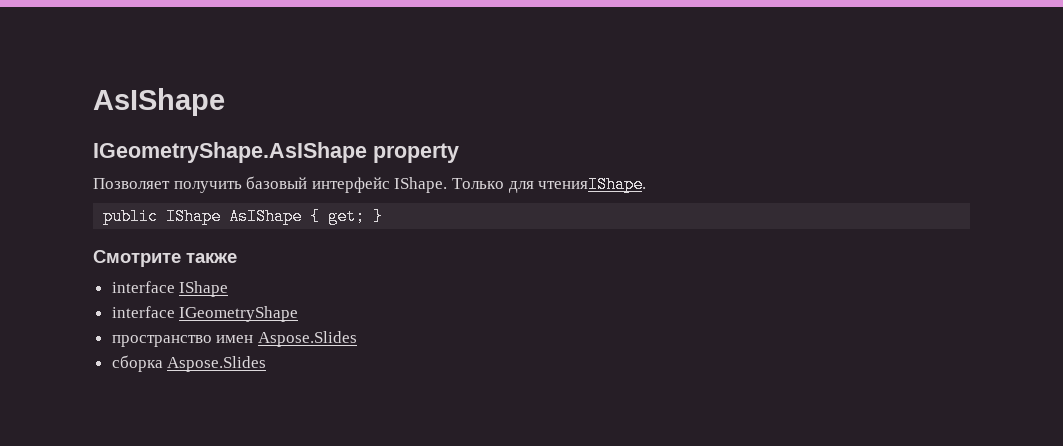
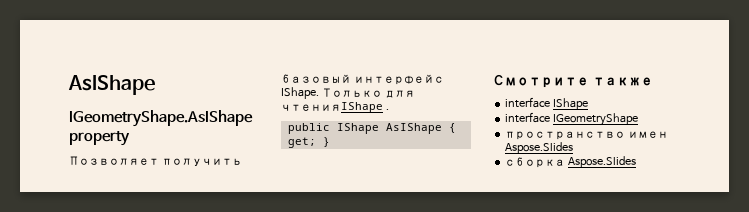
[538,176,647,193] чтенияIShape. -> [281,102,389,113] чтенияIShape .

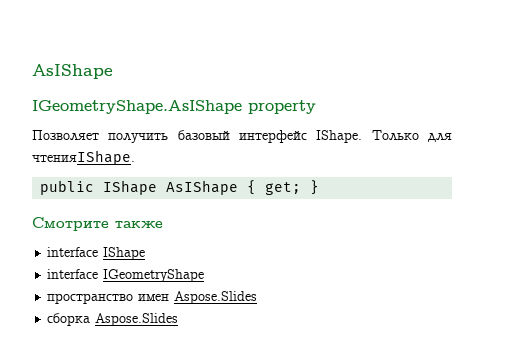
[281,102,389,113] чтенияIShape . -> [32,150,135,165] чтенияIShape.

